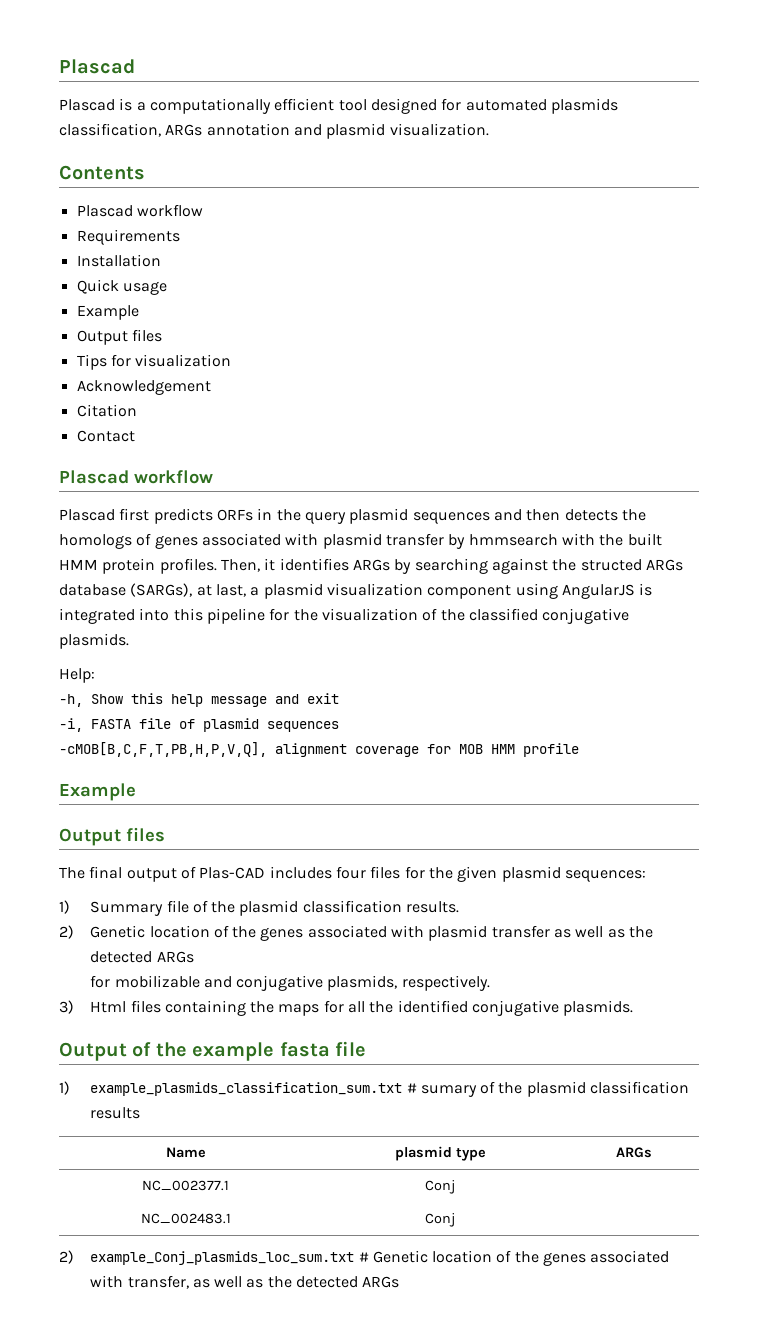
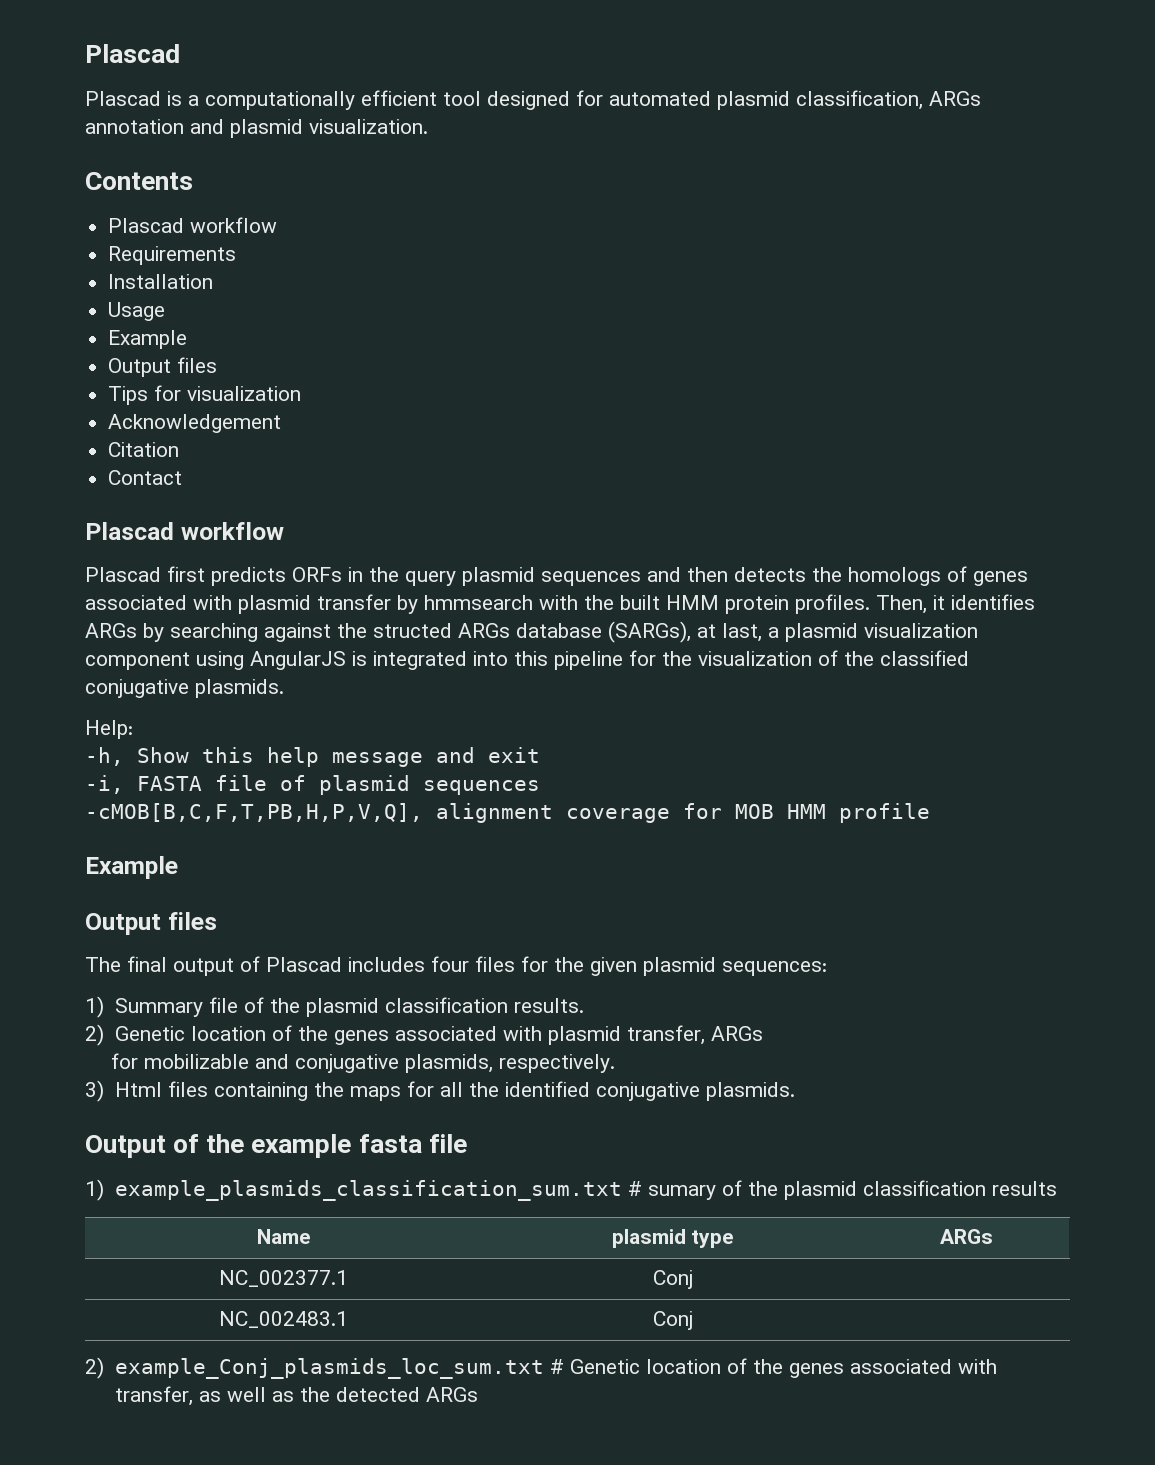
[550,98,618,114] plasmids -> [717,91,790,110] plasmid
[76,279,167,295] Quick usage -> [108,302,166,321] Usage
[199,867,266,879] Plas-CAD -> [266,957,342,972] Plascad
[491,925,654,938] [90,951,153,963] transfer as well as the detected -> [626,1025,705,1045] transfer,

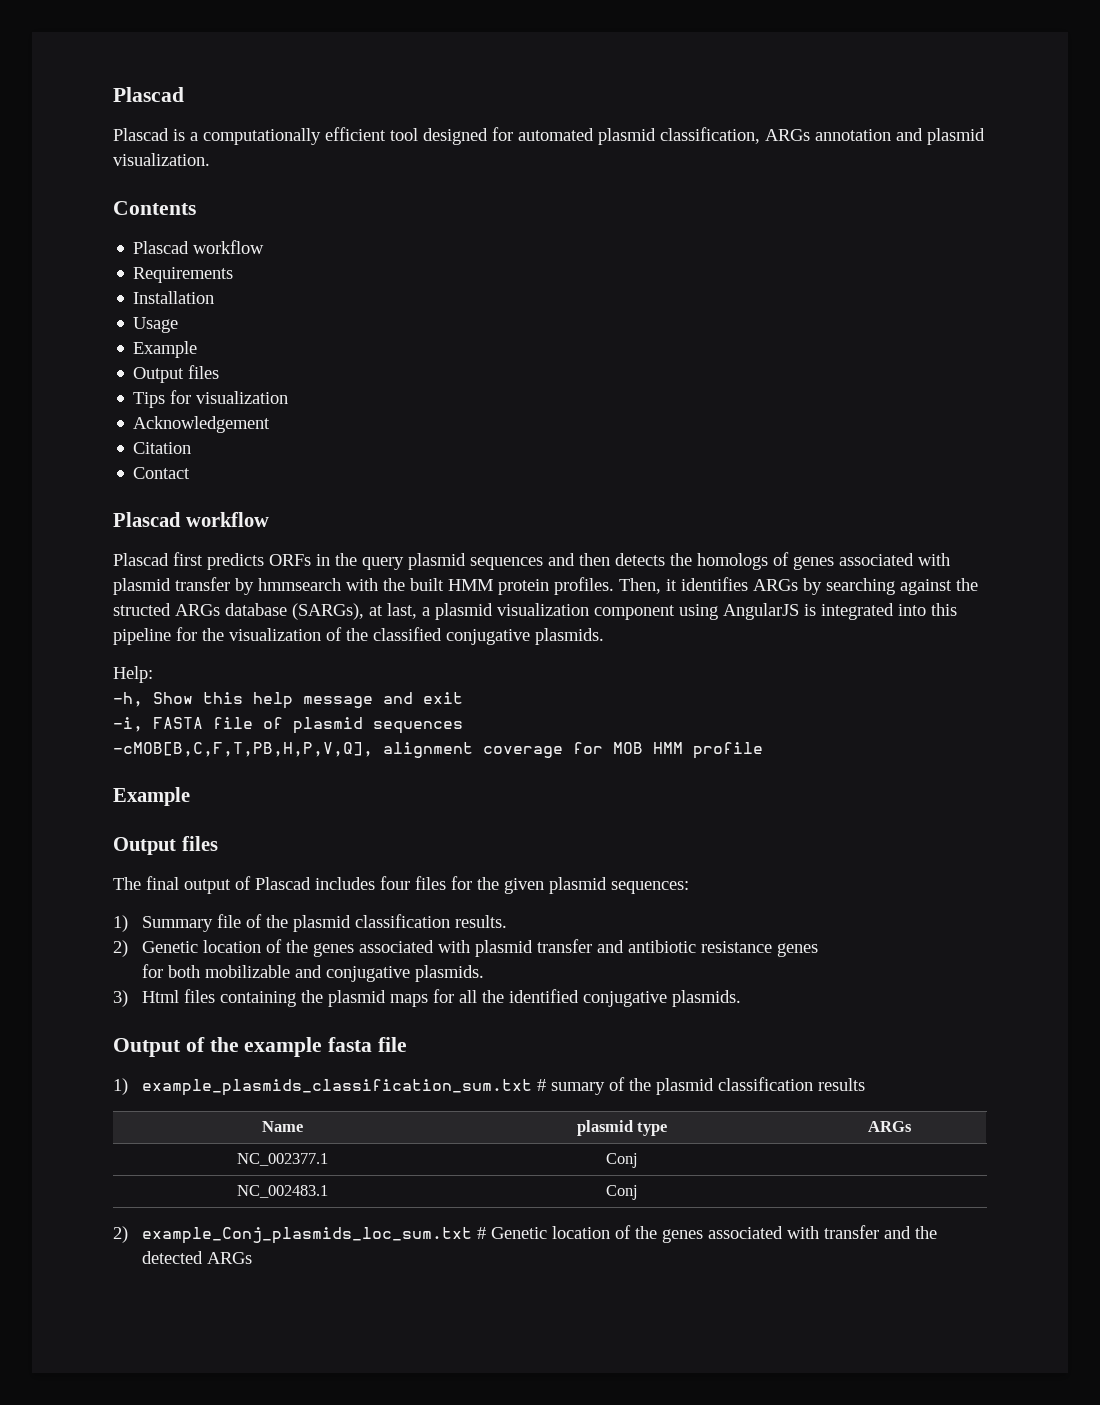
[626,1025,763,1045] [111,1053,139,1069] transfer, ARGs // for -> [536,939,818,957] [141,964,200,978] transfer and antibiotic resistance genes // for both
[405,1054,616,1073] plasmids, respectively. -> [414,965,484,982] plasmids.
(344, 1089) none -> [327,990,386,1007] plasmid
[114,1386,294,1406] transfer, as well as -> [823,1225,911,1239] transfer and

